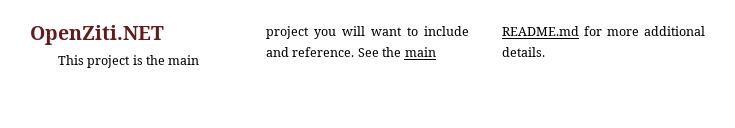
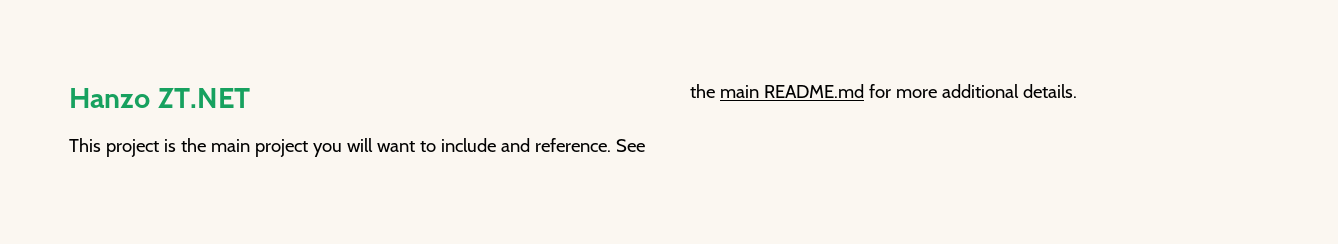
[30,25,164,45] OpenZiti.NET -> [69,88,250,108] Hanzo ZT.NET

